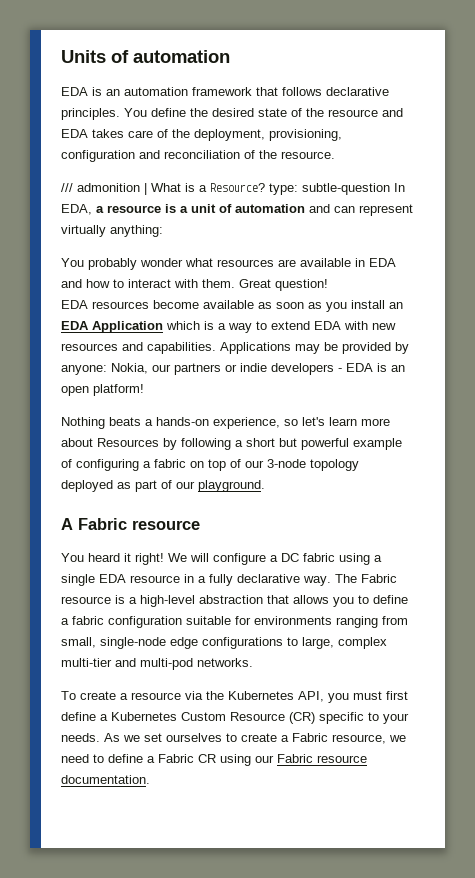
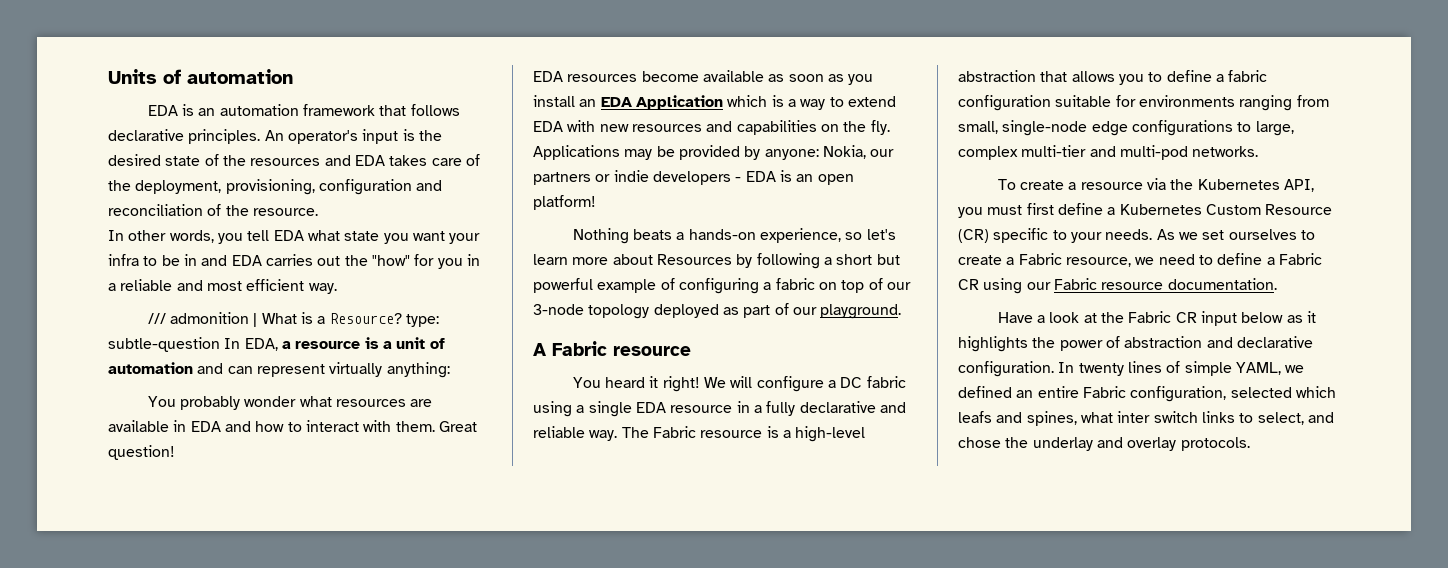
[124,108,186,117] You define -> [264,129,415,144] An operator's input is
[328,109,378,117] resource -> [250,158,321,166] resources
(335, 155) none -> [108,230,481,244] [108,254,480,269] [108,279,337,294] // In other words, you tell EDA what state you want your infra to be in and EDA carries out the "how" for you in a reliable and most efficient way.
[147,342,216,354] capabilities. -> [736,120,890,135] capabilities on the fly.
(300, 578) none -> [879,402,906,413] [533,426,585,438] and reliable
(150, 779) none -> [997,311,1316,326] [958,336,1313,352] [958,361,1305,377] [958,386,1336,402] [958,411,1334,426] [958,437,1250,451] // Have a look at the Fabric CR input below as it highlights the power of abstraction and declarative configuration. In twenty lines of simple YAML, we defined an entire Fabric configuration, selected which leafs and spines, what inter switch links to select, and chose the underlay and overlay protocols.

